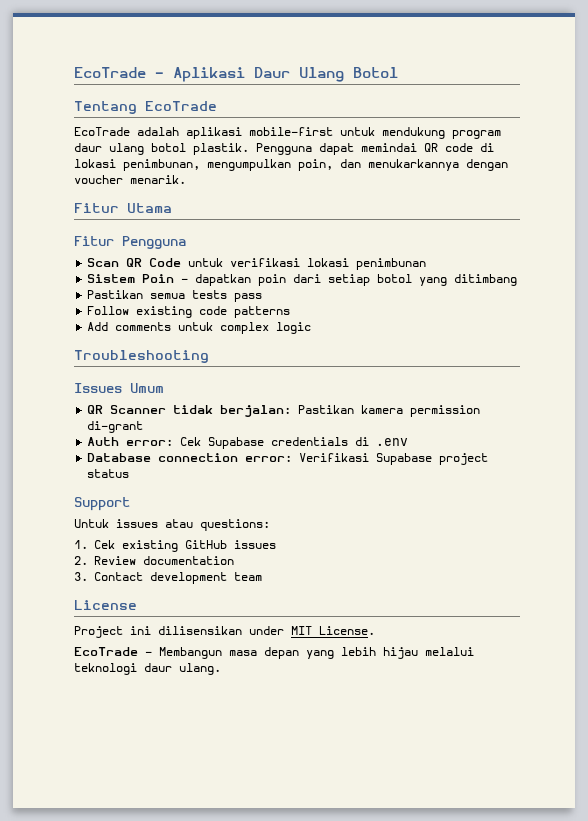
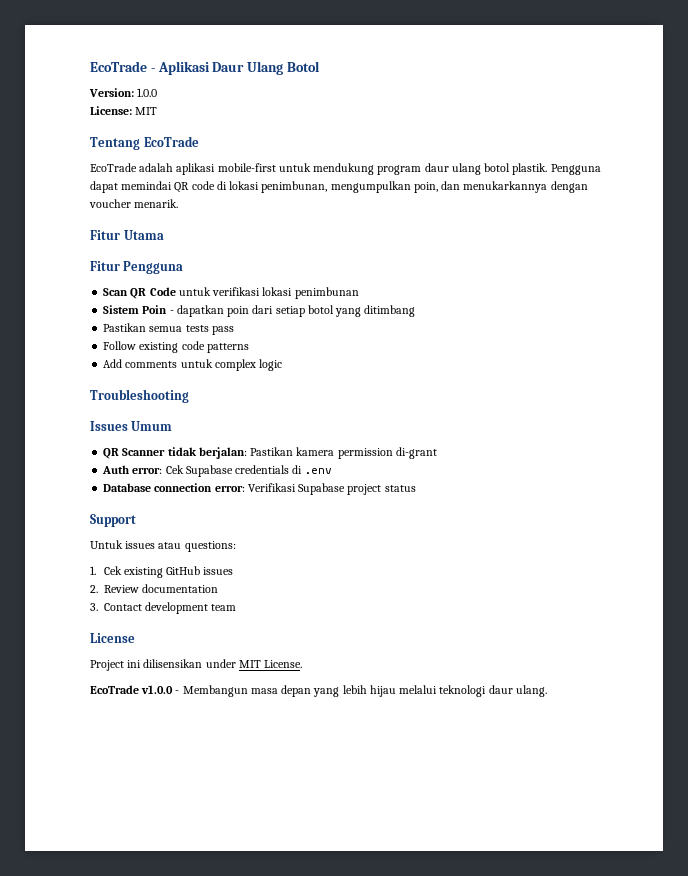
(398, 72) none -> [89,88,158,97] [90,106,158,115] // Version: 1.0.0 // License: MIT
(138, 651) none -> [141,685,174,694] v1.0.0

